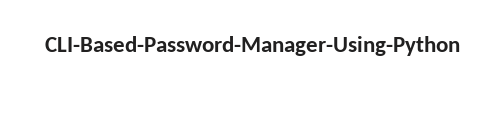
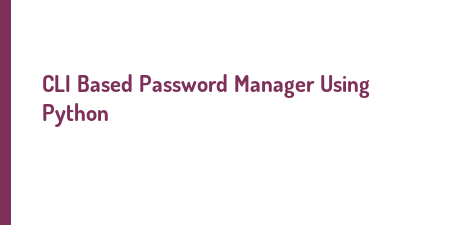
[45,36,460,56] CLI-Based-Password-Manager-Using-Python -> [42,74,371,98] [42,103,109,127] CLI Based Password Manager Using Python

